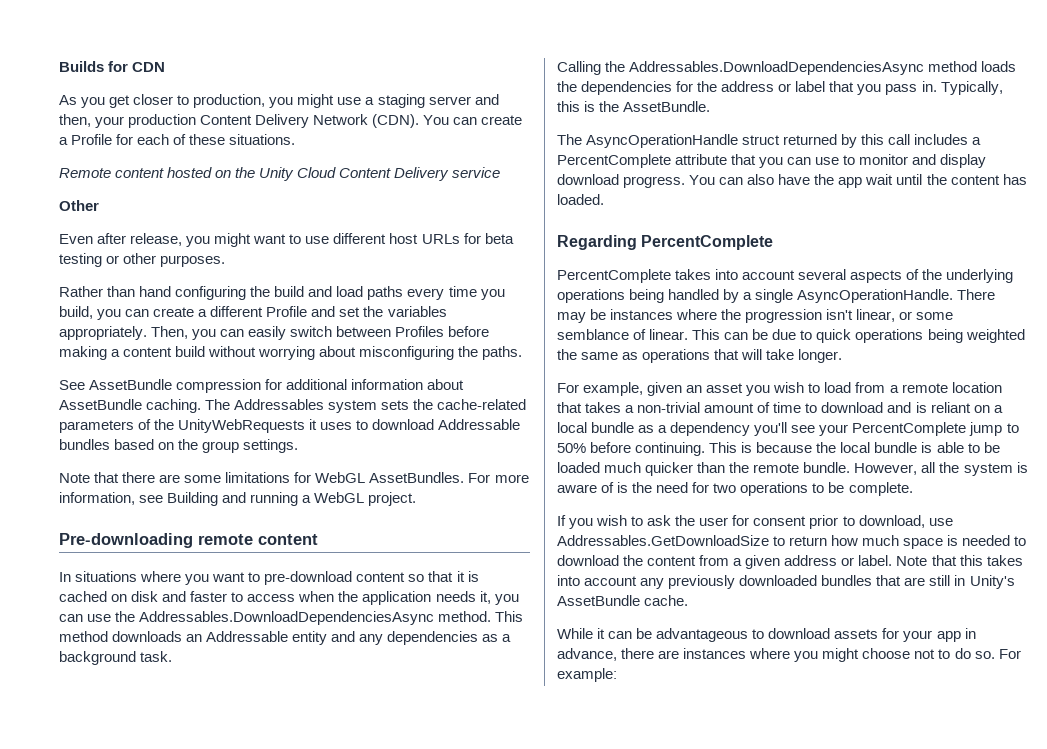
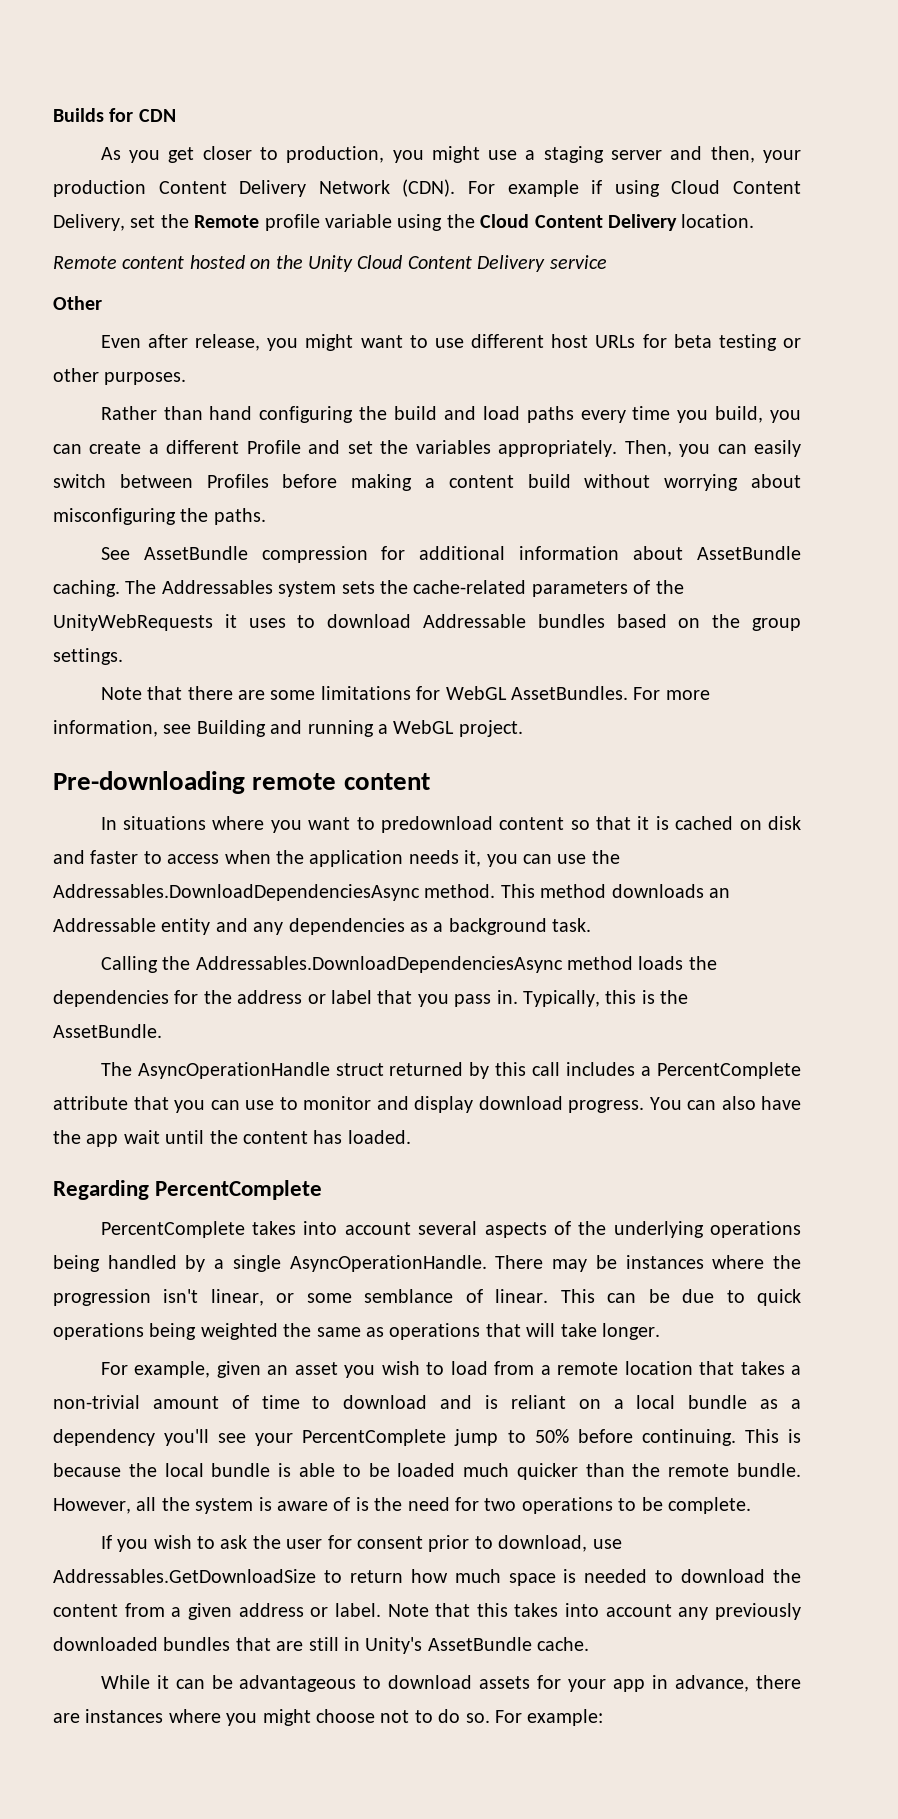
[423,115,523,125] [59,134,296,145] You can create a Profile for each of these situations. -> [468,180,802,197] [53,214,755,231] For example if using Cloud Content Delivery, set the Remote profile variable using the Cloud Content Delivery location.
[264,571,353,585] pre-download -> [380,816,493,833] predownload

